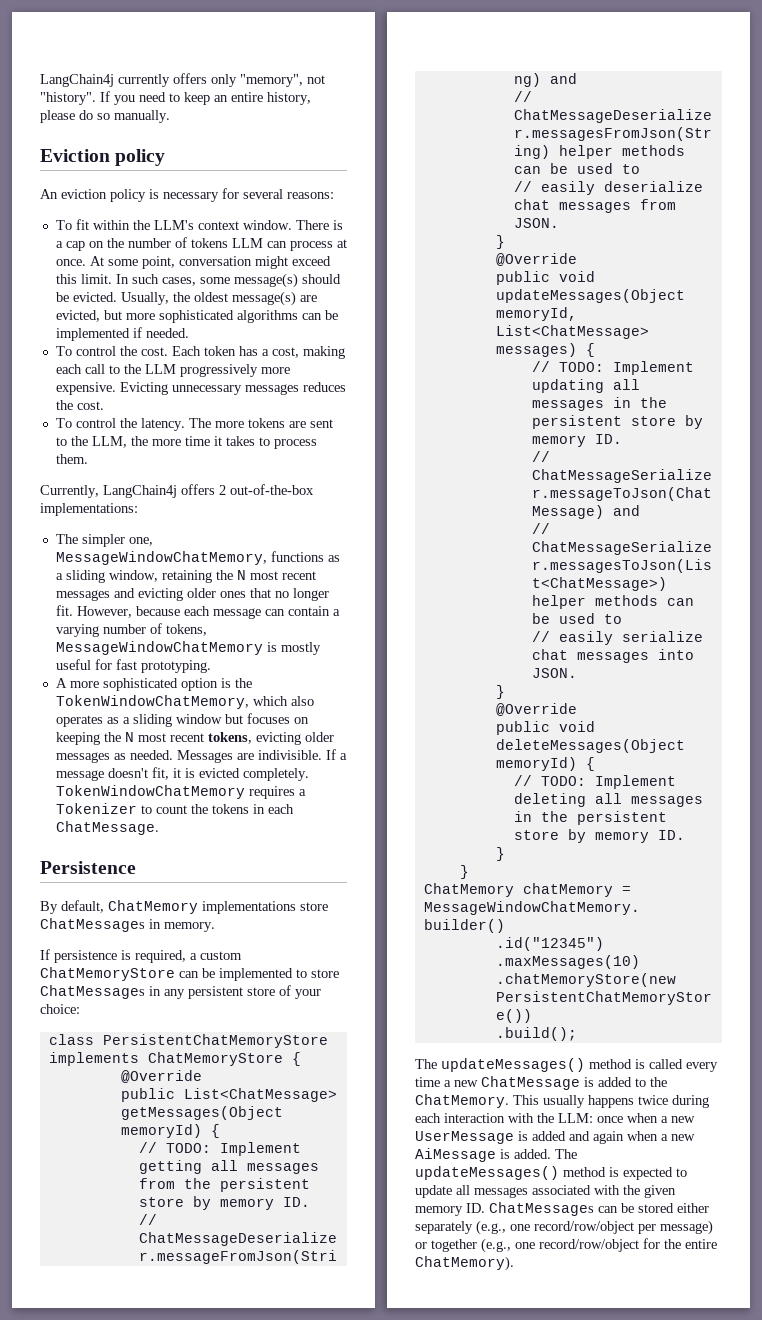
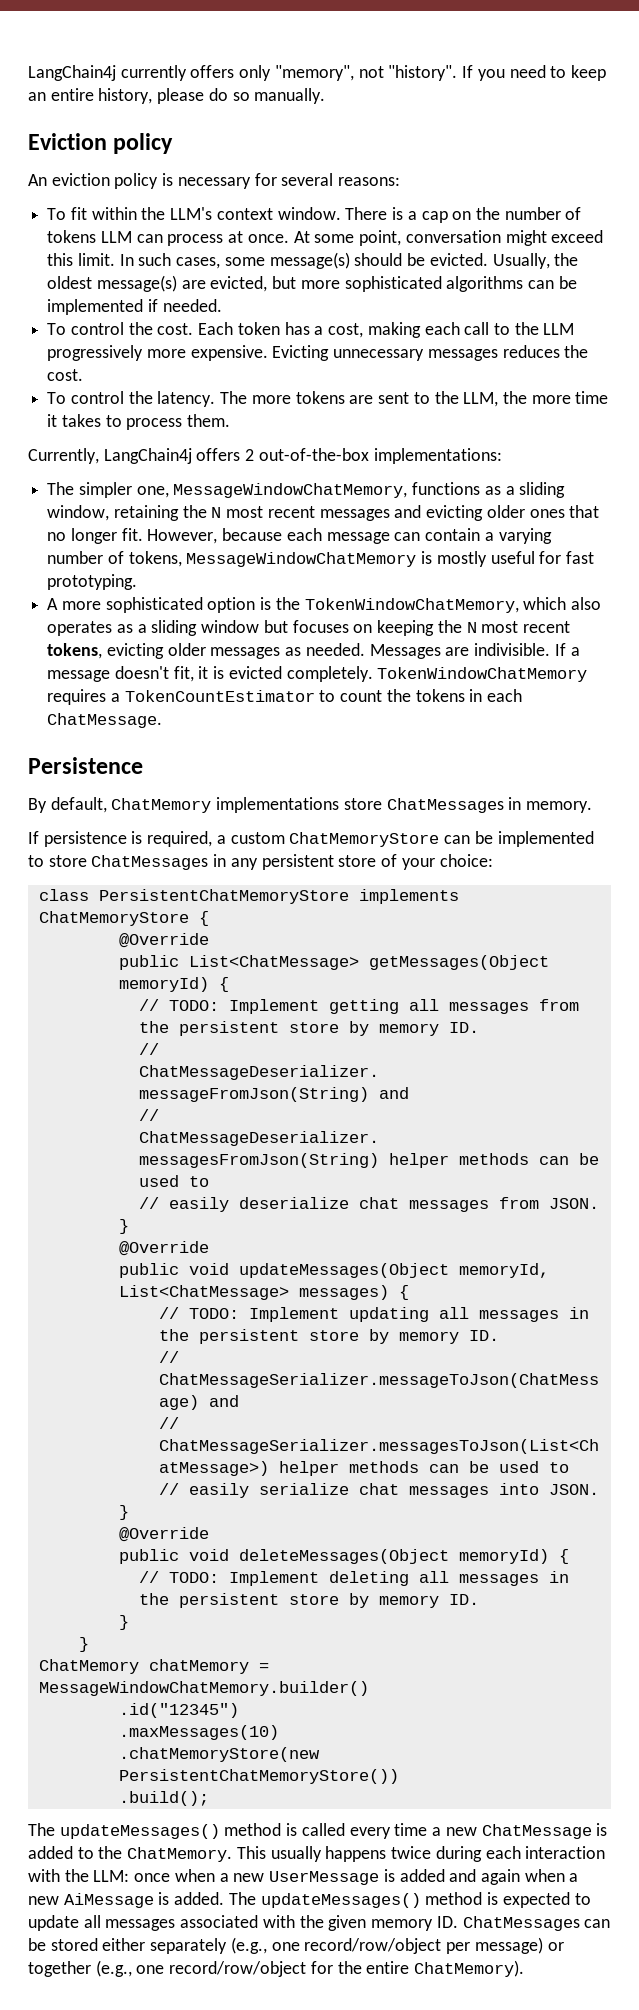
[55,803,137,814] Tokenizer -> [124,690,315,702] TokenCountEstimator

